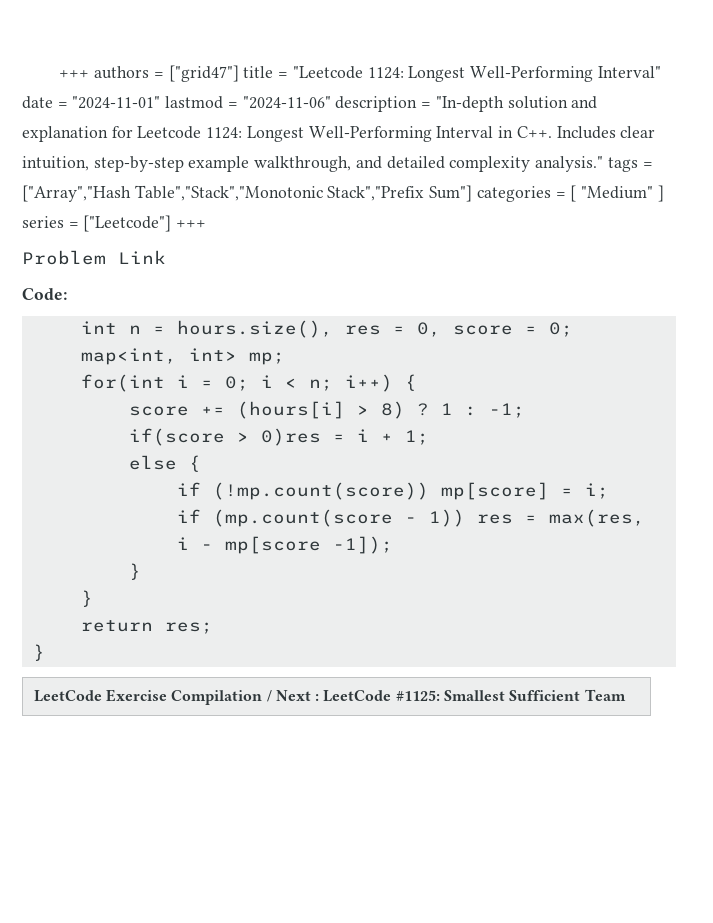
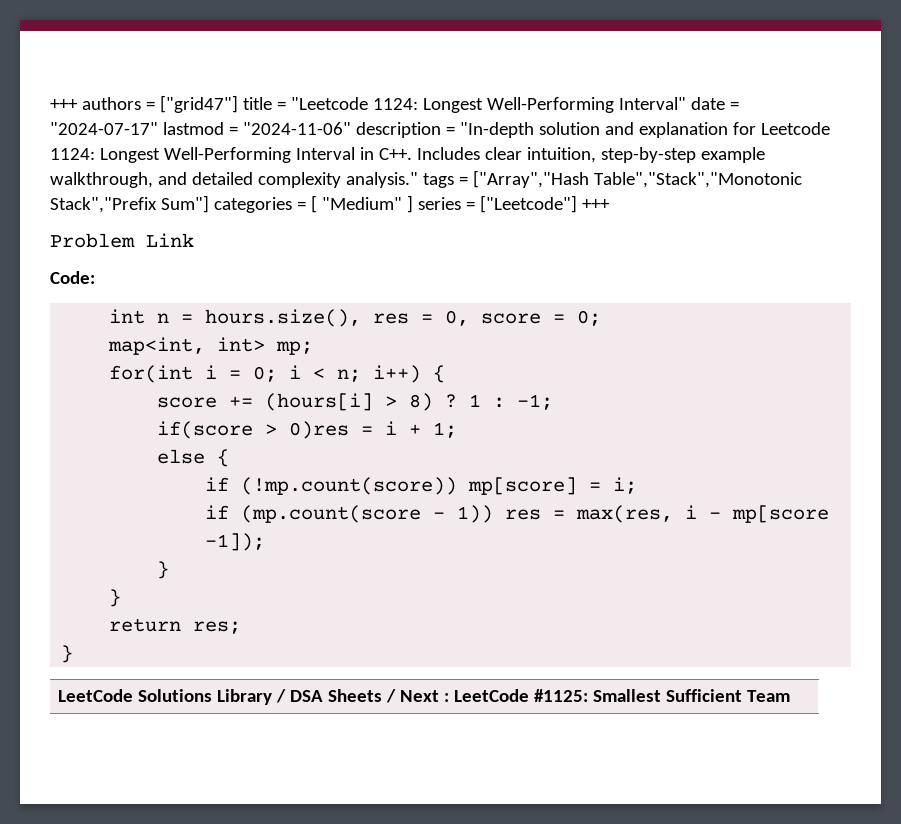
[72,96,161,109] "2024-11-01" -> [50,122,158,135] "2024-07-17"
[105,689,263,705] Exercise Compilation -> [138,689,383,705] Solutions Library / DSA Sheets

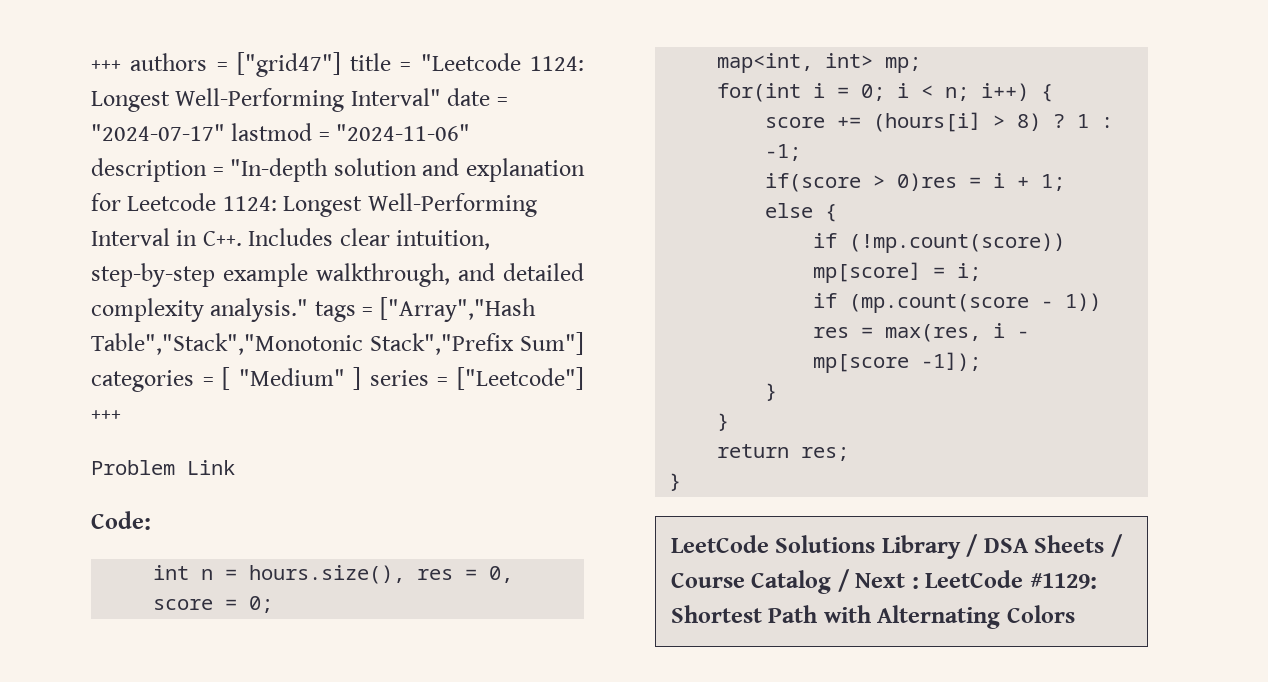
[400,689,791,702] Next : LeetCode #1125: Smallest Sufficient Team -> [670,569,1097,594] [670,605,1075,629] Course Catalog / Next : LeetCode #1129: Shortest Path with Alternating Colors

